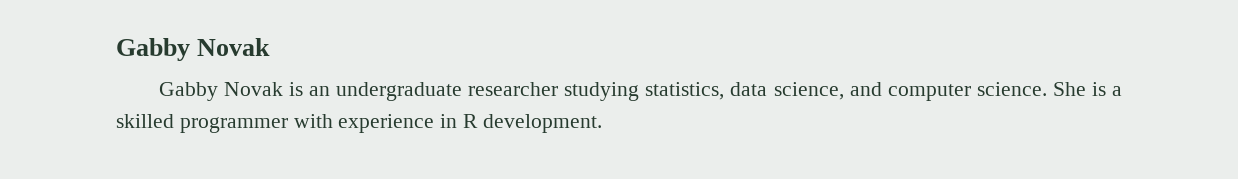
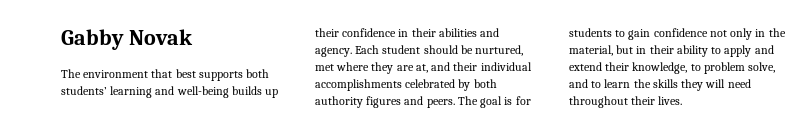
[158,82,1122,101] [116,114,602,133] Gabby Novak is an undergraduate researcher studying statistics, data science, and computer science. She is a skilled programmer with experience in R development. -> [61,69,270,81] [61,86,279,98] [315,28,500,37] [315,45,524,57] [315,62,532,74] [315,79,497,91] [315,96,531,108] [569,28,786,40] [569,45,774,57] [569,62,776,74] [569,79,751,91] [569,96,683,108] The environment that best supports both students’ learning and well-being builds up their confidence in their abilities and agency. Each student should be nurtured, met where they are at, and their individual accomplishments celebrated by both authority figures and peers. The goal is for students to gain confidence not only in the material, but in their ability to apply and extend their knowledge, to problem solve, and to learn the skills they will need throughout their lives.

